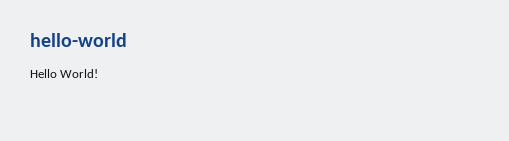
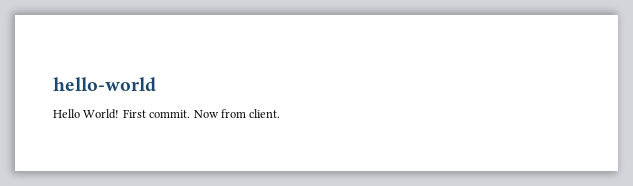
(99, 73) none -> [122,109,281,118] First commit. Now from client.

